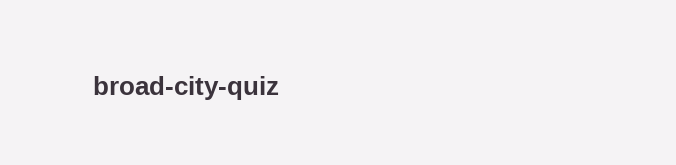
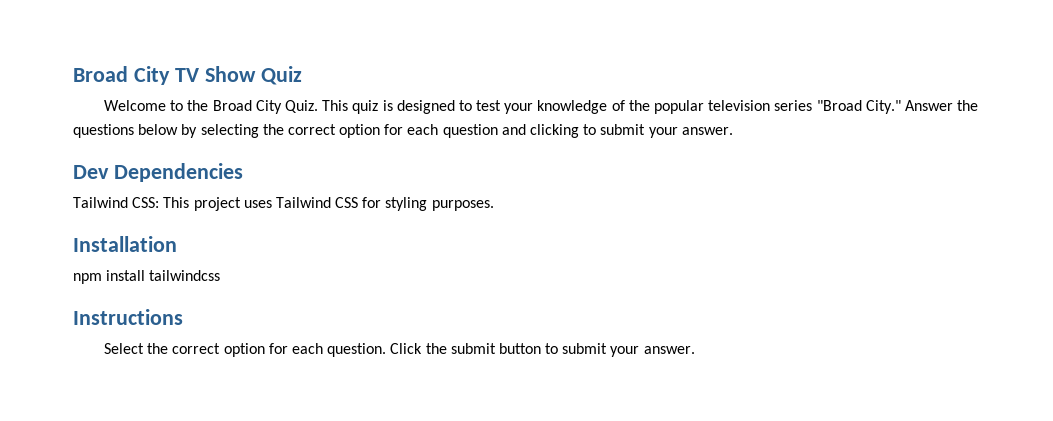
[93,76,279,100] broad-city-quiz -> [73,66,302,85] [104,100,979,114] [73,124,733,138] [73,163,243,182] [73,197,494,211] [73,236,177,252] [73,270,221,284] [73,309,183,325] [104,343,695,357] Broad City TV Show Quiz // Welcome to the Broad City Quiz. This quiz is designed to test your knowledge of the popular television series "Broad City." Answer the questions below by selecting the correct option for each question and clicking to submit your answer. // Dev Dependencies // Tailwind CSS: This project uses Tailwind CSS for styling purposes. // Installation // npm install tailwindcss // Instructions // Select the correct option for each question. Click the submit button to submit your answer.

